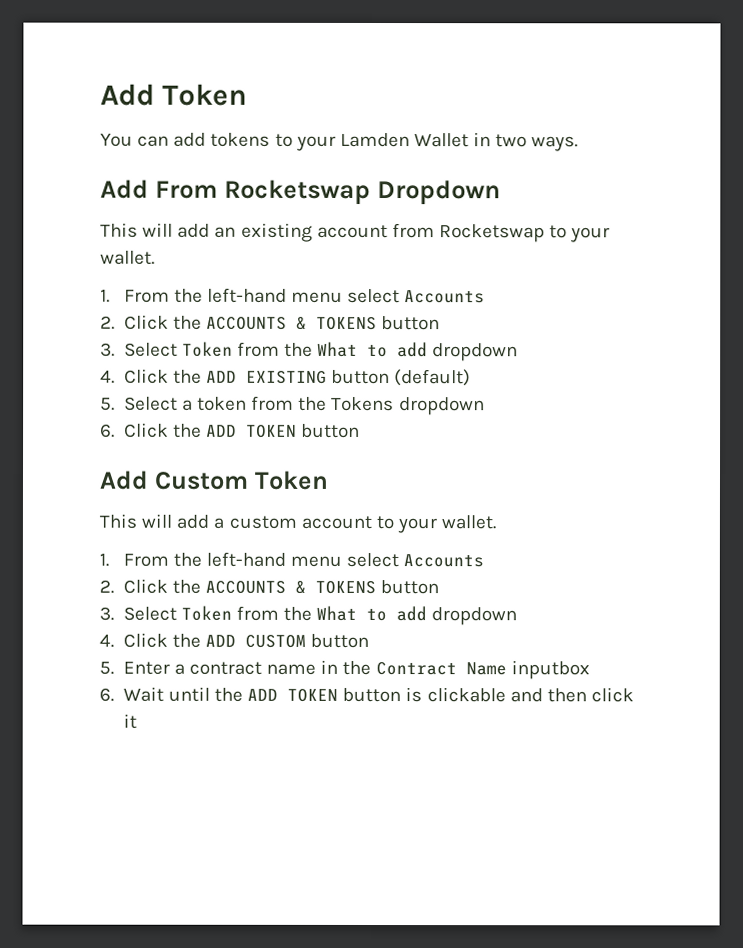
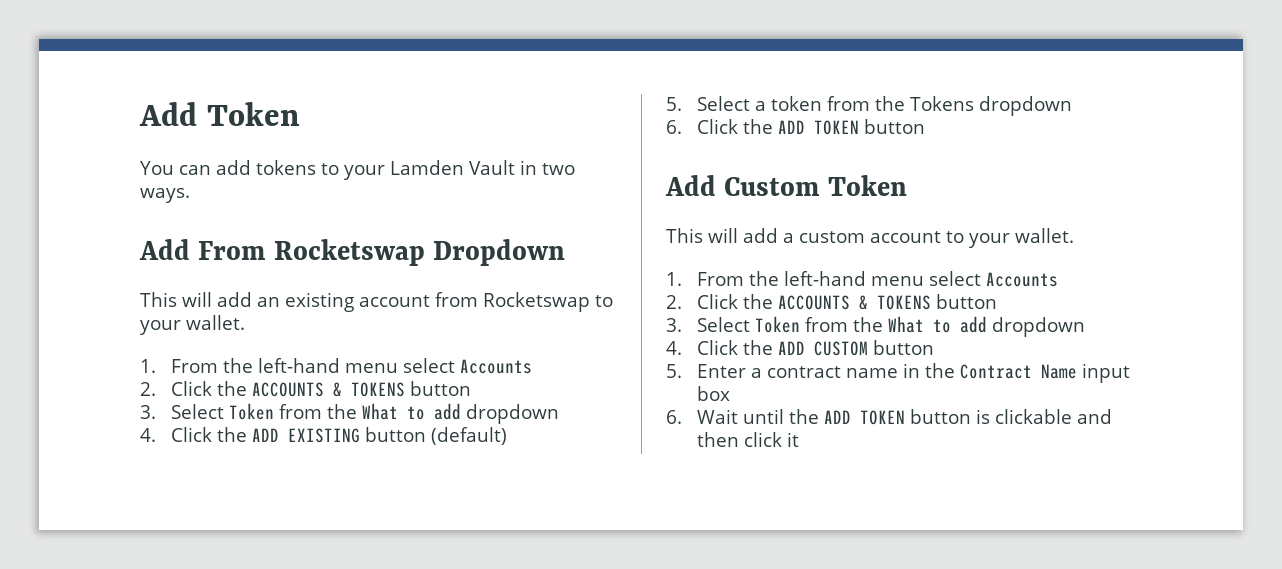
[413,133,469,148] Wallet -> [468,160,515,175] Vault
[510,660,590,680] inputbox -> [1081,363,1130,383] [696,386,730,401] input box

